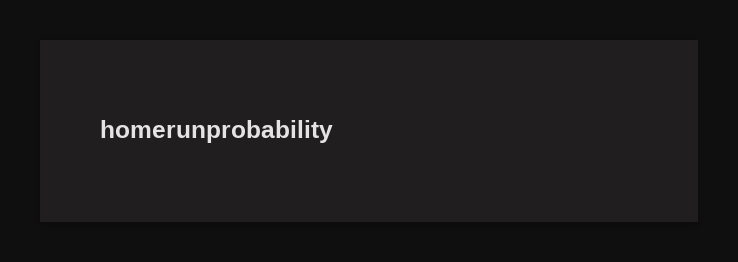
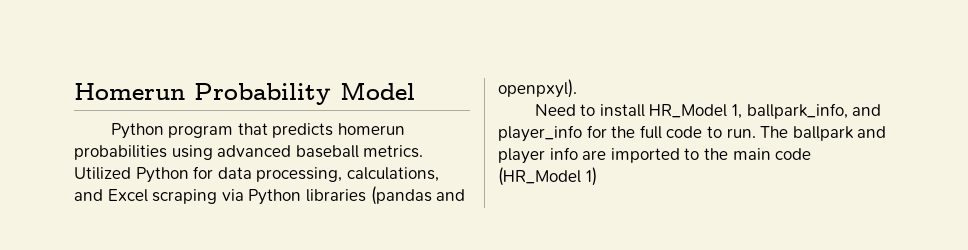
[100,120,333,143] homerunprobability -> [74,82,415,105] [110,123,406,139] [74,145,424,160] [74,166,439,183] [74,186,466,205] [498,79,577,98] [534,103,882,119] [498,125,887,142] [498,147,812,164] [498,167,597,186] Homerun Probability Model // Python program that predicts homerun probabilities using advanced baseball metrics. Utilized Python for data processing, calculations, and Excel scraping via Python libraries (pandas and openpxyl). // Need to install HR_Model 1, ballpark_info, and player_info for the full code to run. The ballpark and player info are imported to the main code (HR_Model 1)

